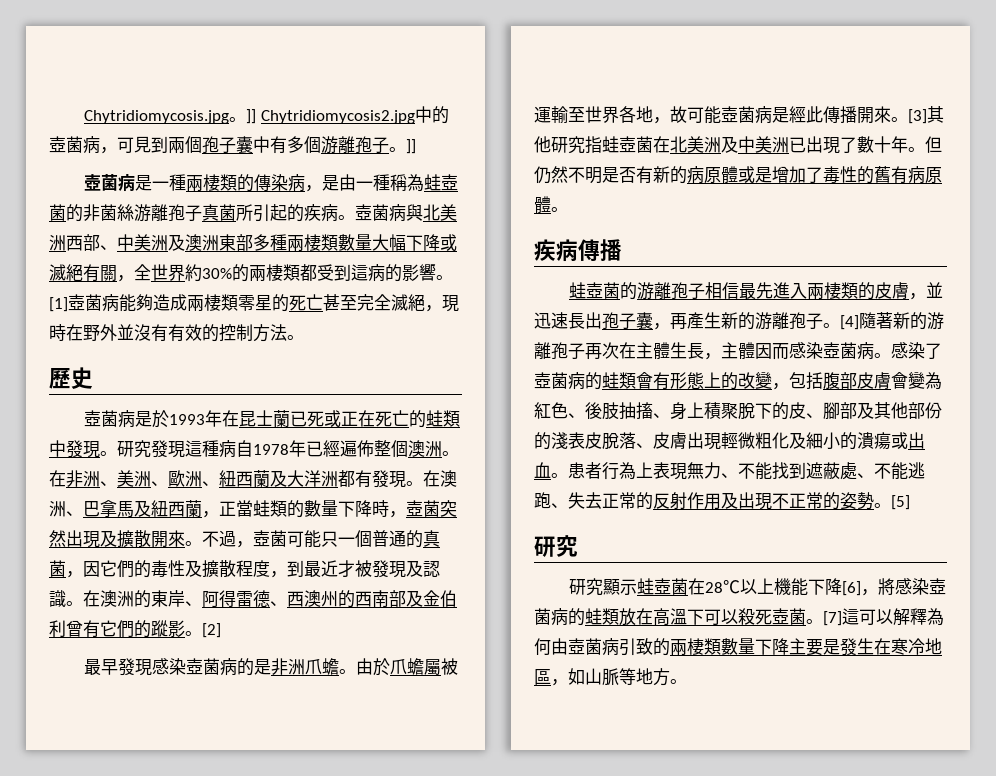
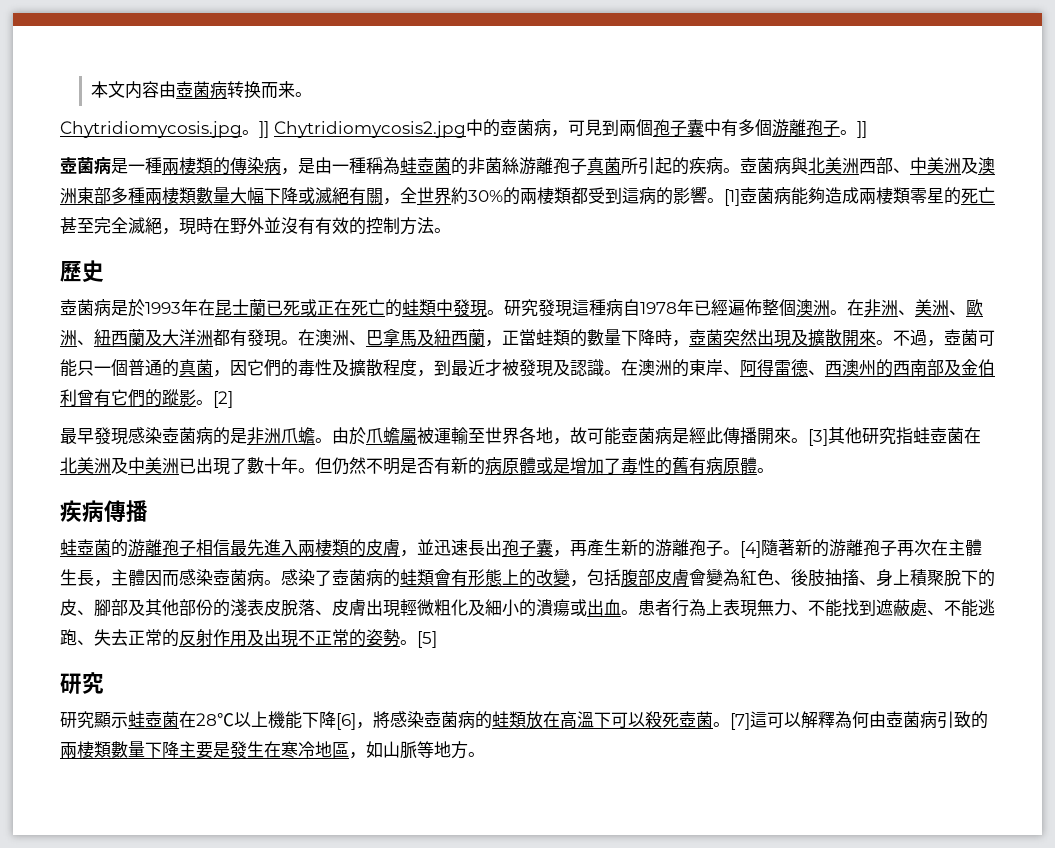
(83, 117) none -> [90,81,312,99] 本文内容由壺菌病转换而来。 //

